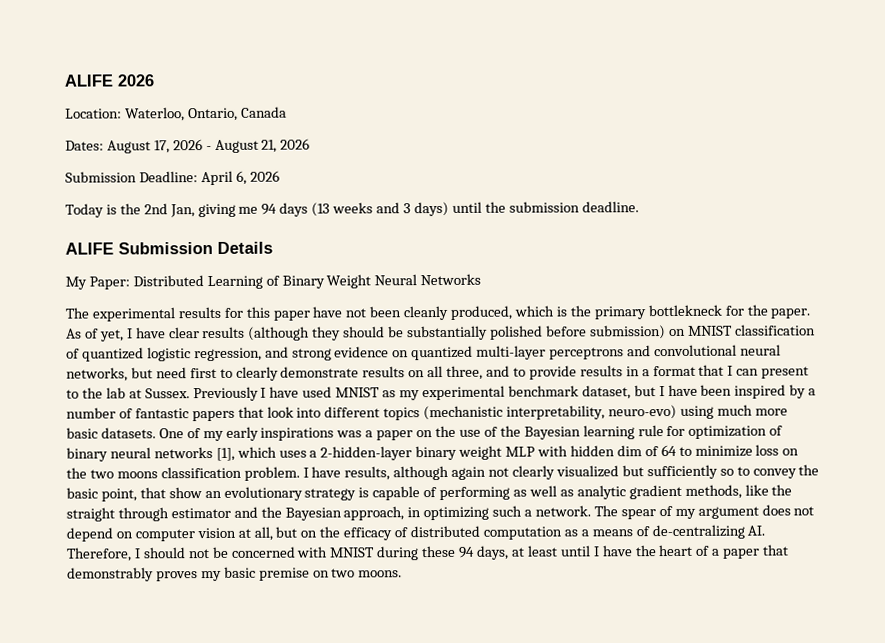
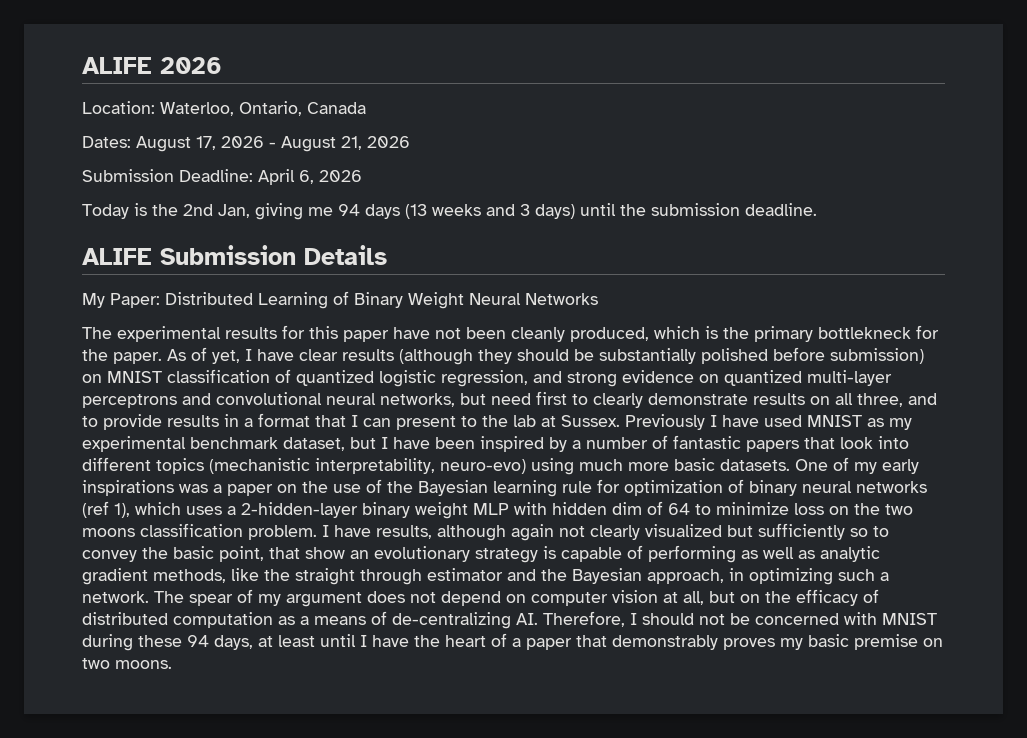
[215,447,235,461] [1], -> [82,501,130,518] (ref 1),

